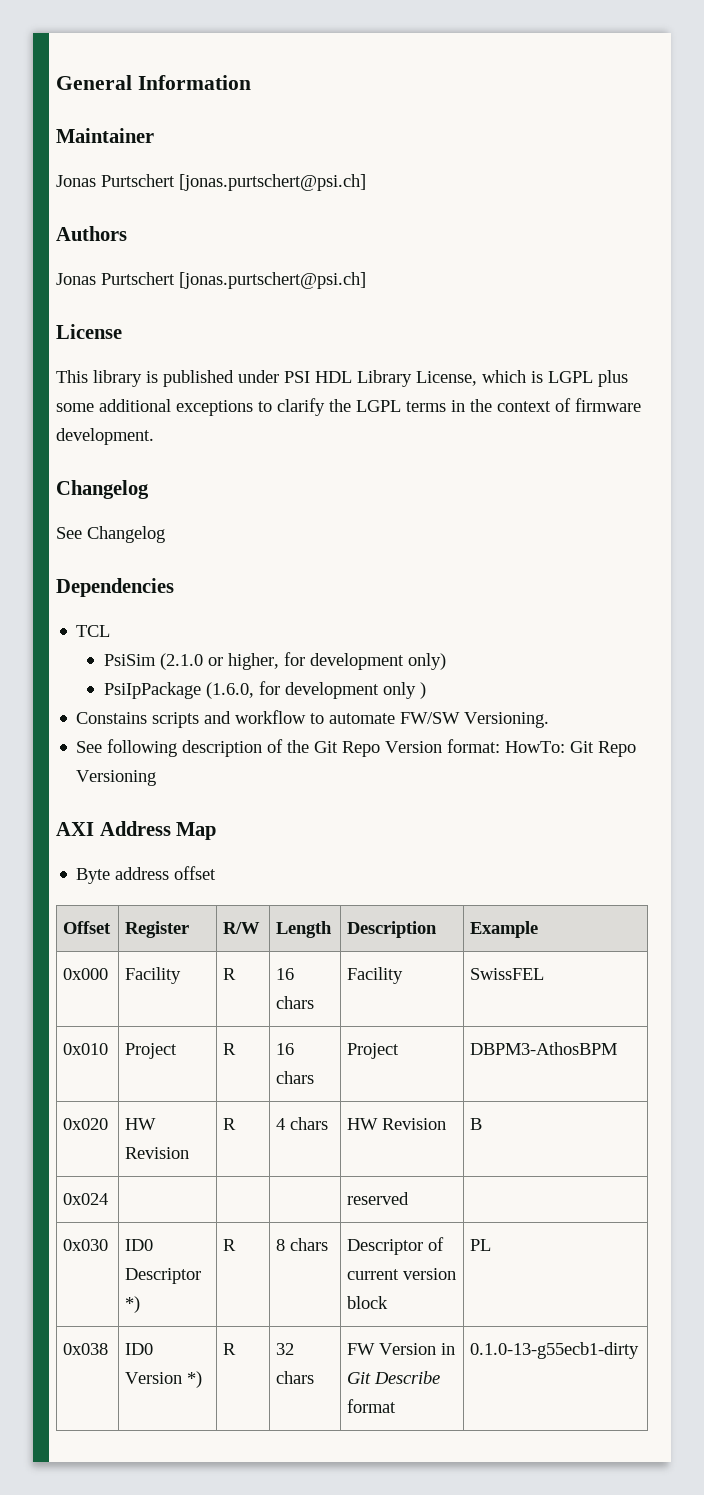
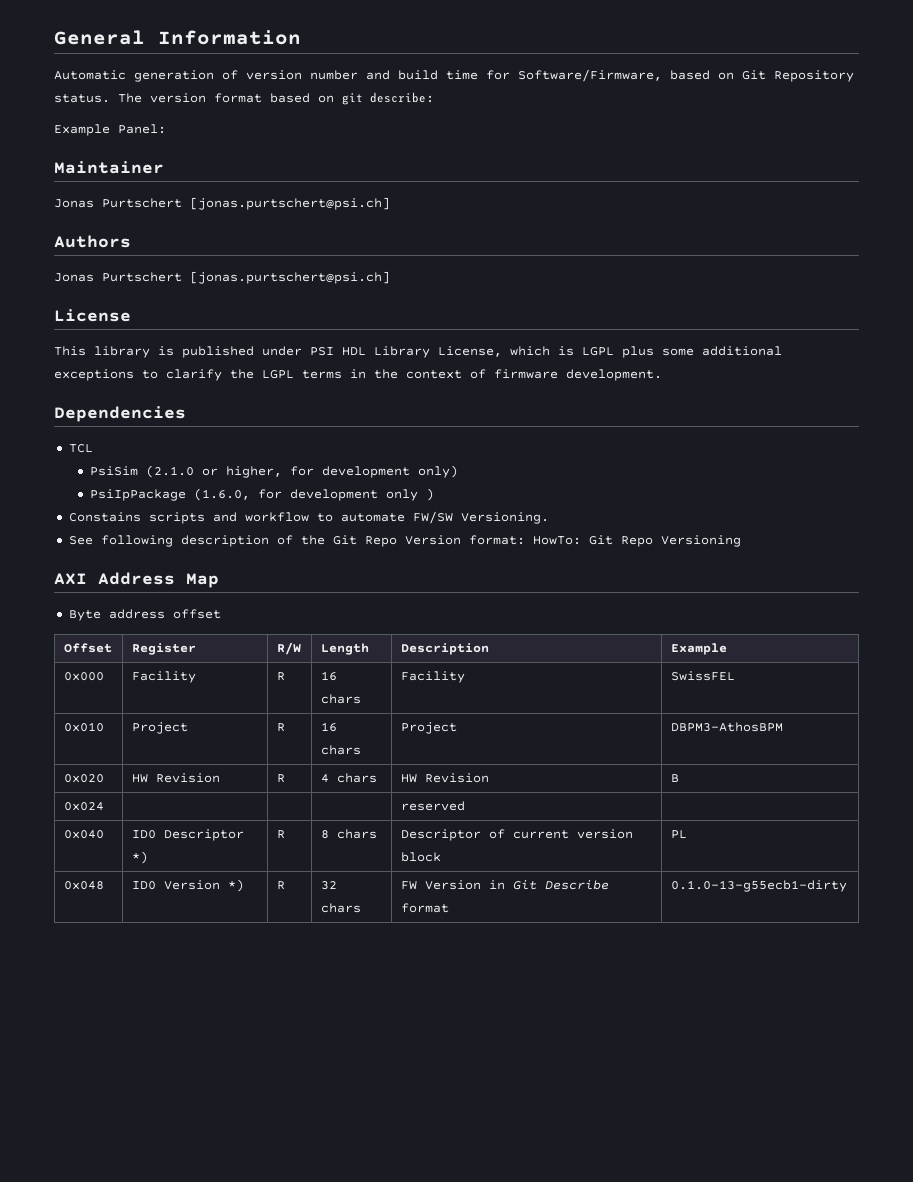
(251, 82) none -> [54,69,854,82] [54,92,434,105] [54,124,166,136] // Automatic generation of version number and build time for Software/Firmware, based on Git Repository status. The version format based on git describe: // Example Panel:
[56,480,149,499] [56,526,165,543] // Changelog // See Changelog -> (662, 375) none
[63,1239,109,1251] 0x030 -> [63,830,104,839] 0x040
[63,1343,109,1355] 0x038 -> [63,881,104,890] 0x048

